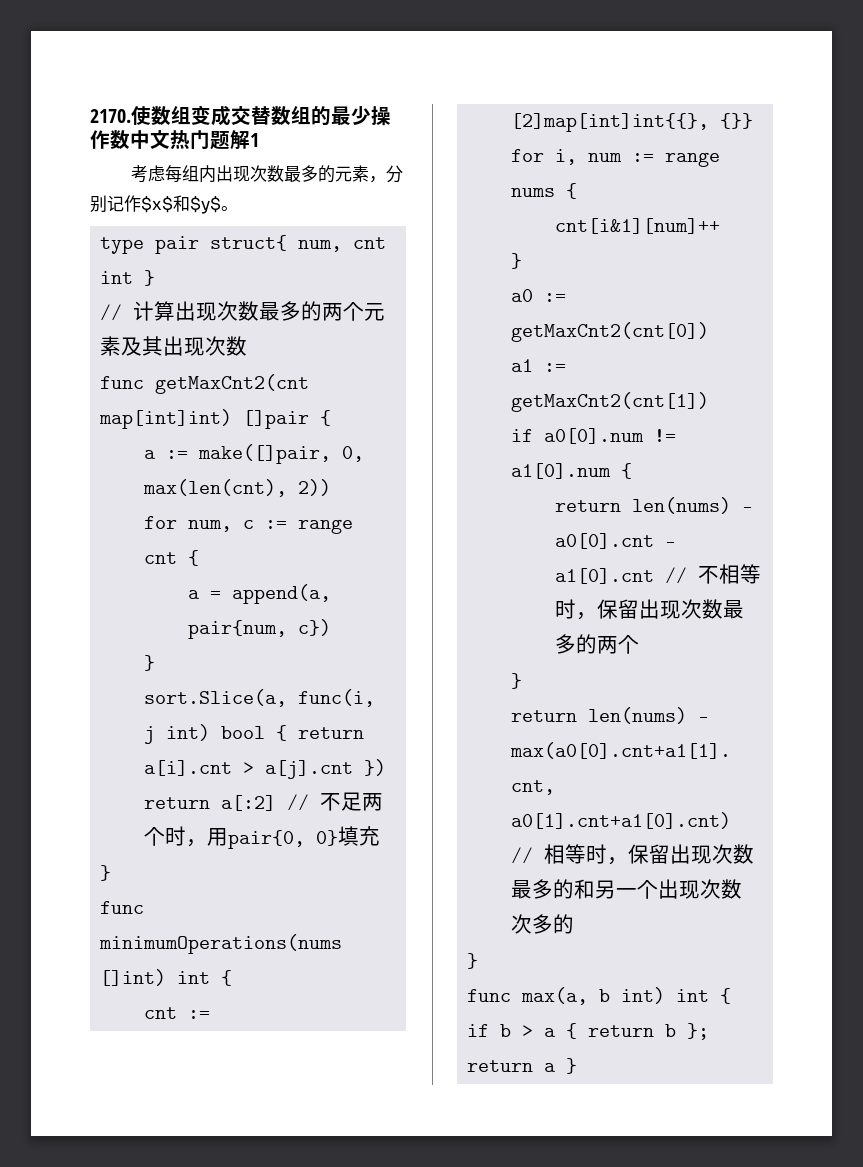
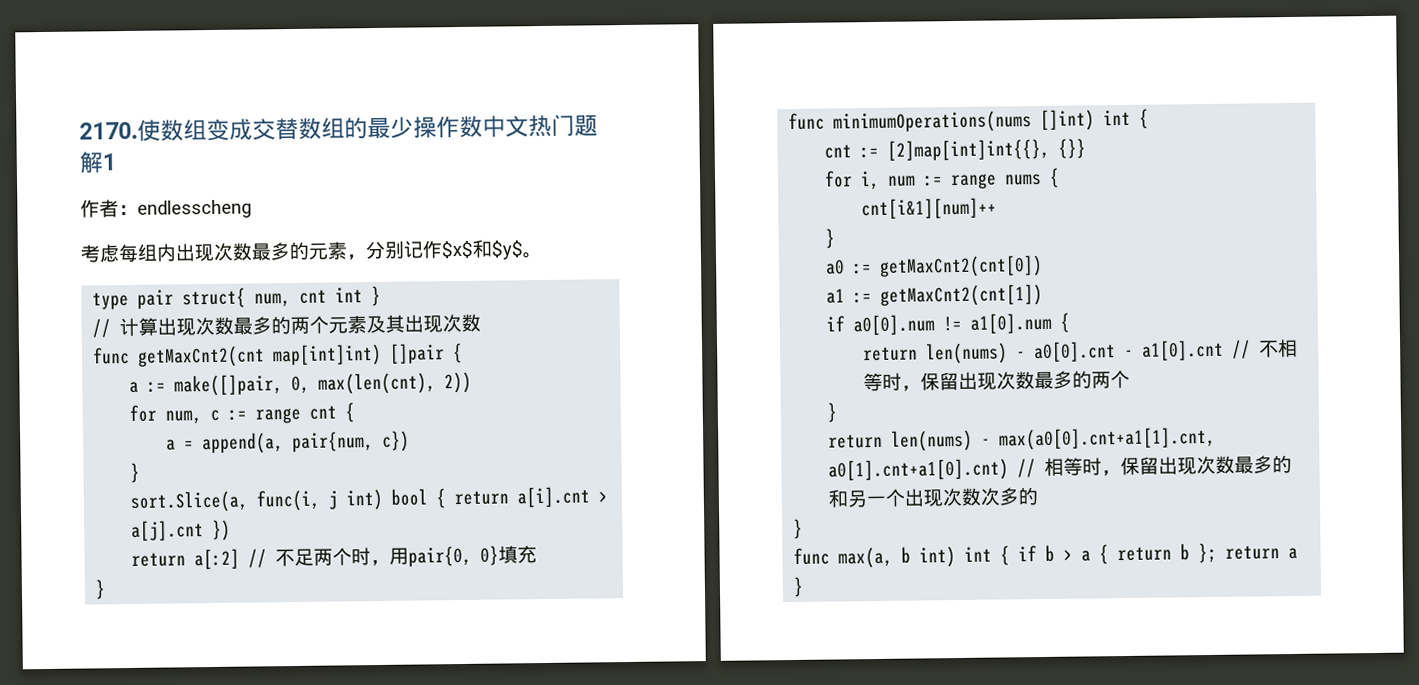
(259, 140) none -> [80,199,252,219] // 作者：endlesscheng

